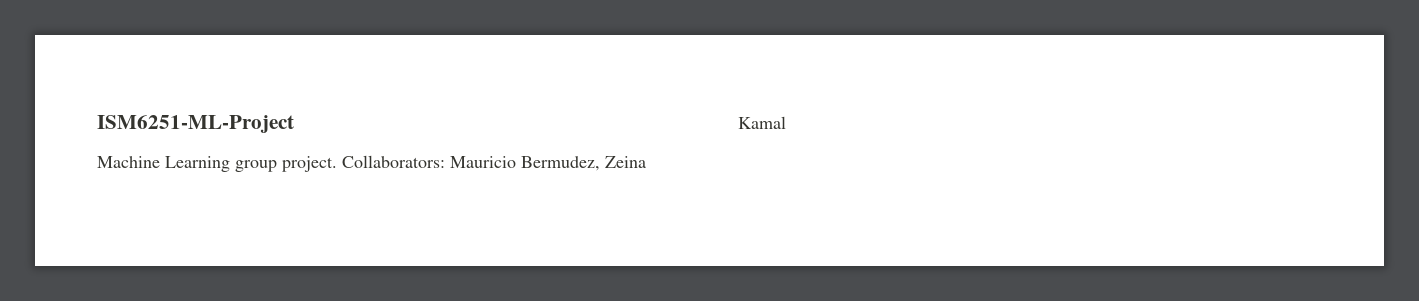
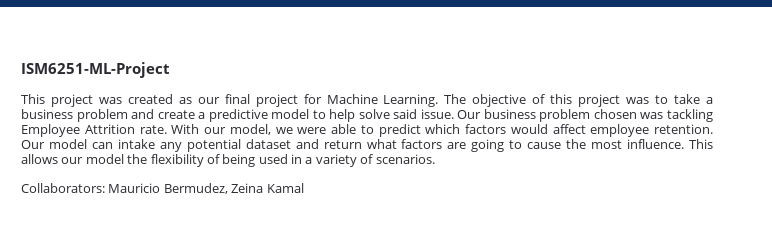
[97,156,337,172] Machine Learning group project. -> [21,94,713,107] [21,109,713,122] [21,124,713,137] [21,139,714,152] [21,154,435,167] This project was created as our final project for Machine Learning. The objective of this project was to take a business problem and create a predictive model to help solve said issue. Our business problem chosen was tackling Employee Attrition rate. With our model, we were able to predict which factors would affect employee retention. Our model can intake any potential dataset and return what factors are going to cause the most influence. This allows our model the flexibility of being used in a variety of scenarios. //

